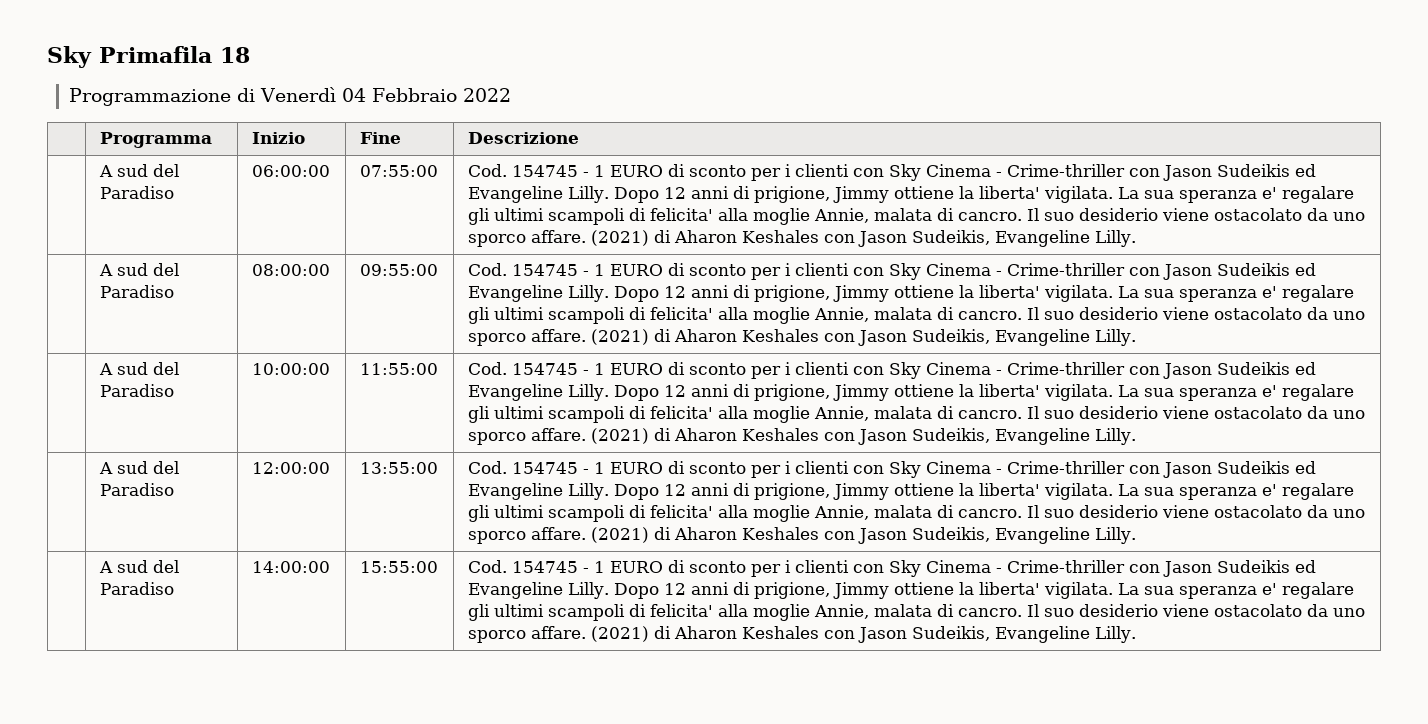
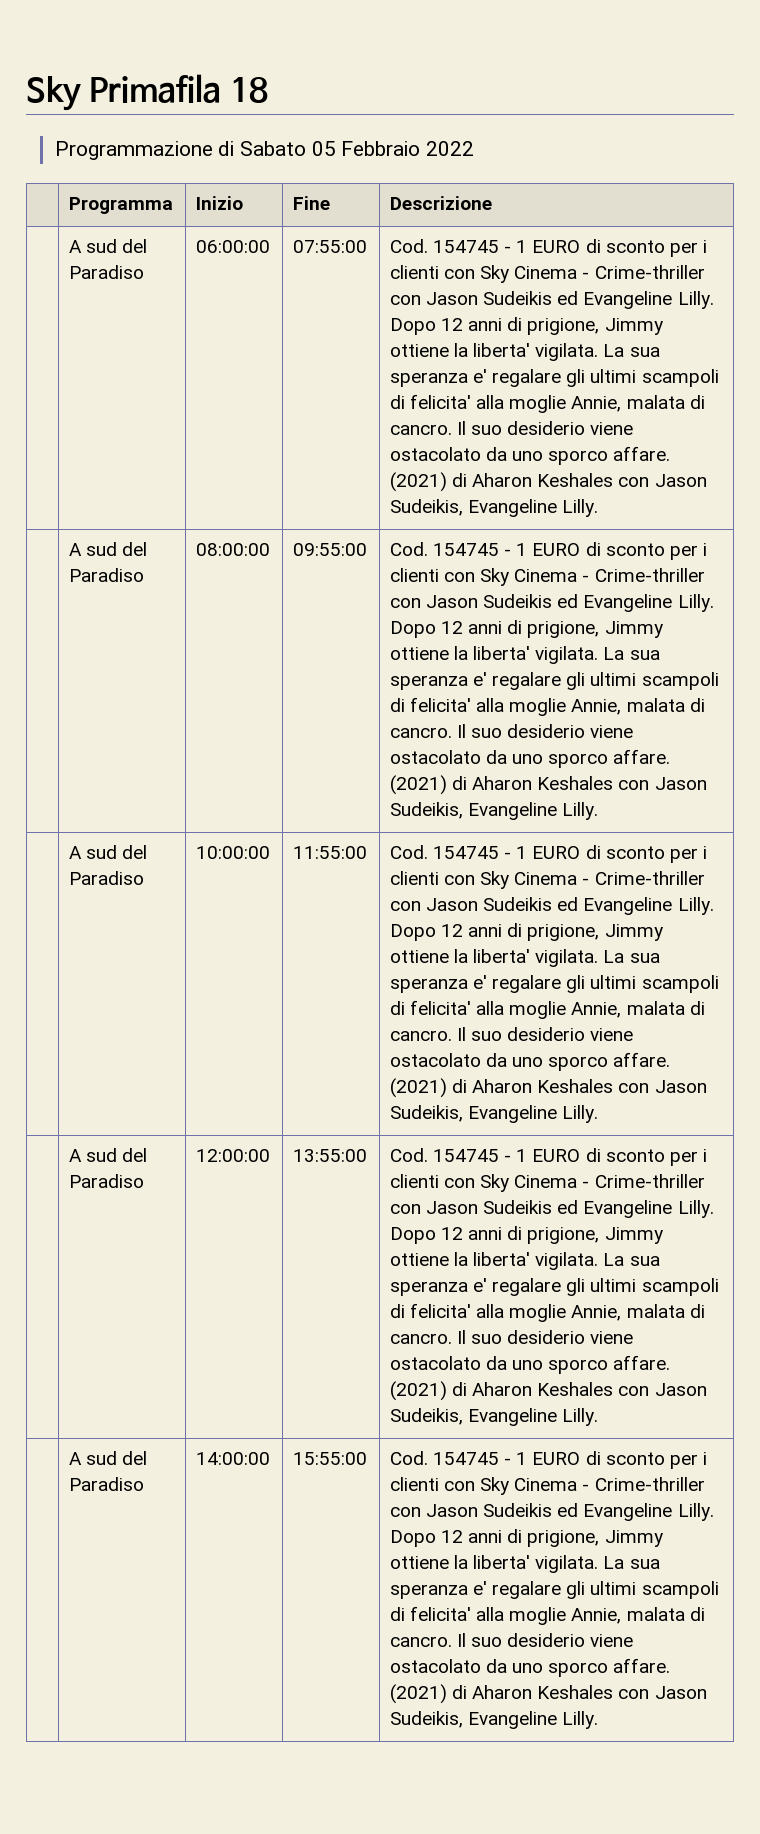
[260,87,367,102] Venerdì 04 -> [240,141,336,156] Sabato 05

